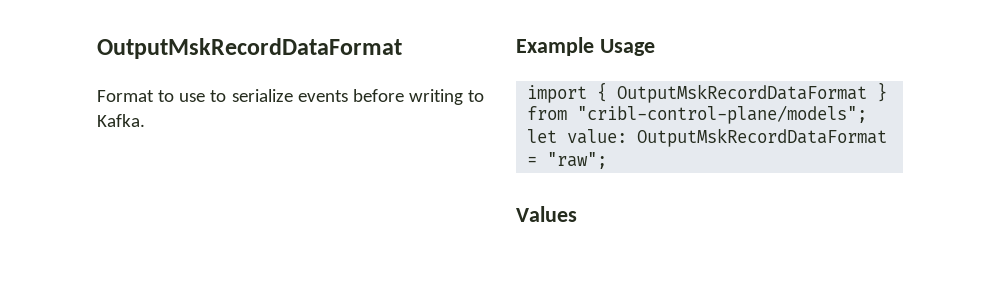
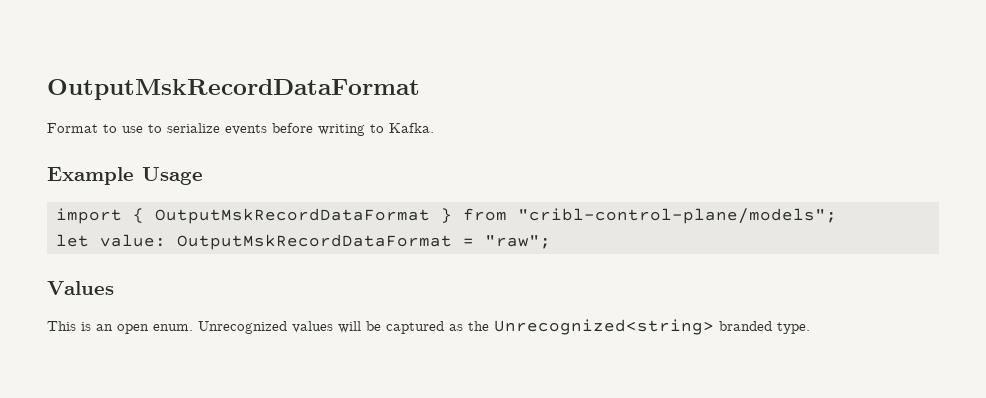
(577, 214) none -> [47,319,810,335] // This is an open enum. Unrecognized values will be captured as the Unrecognized<string> branded type.

